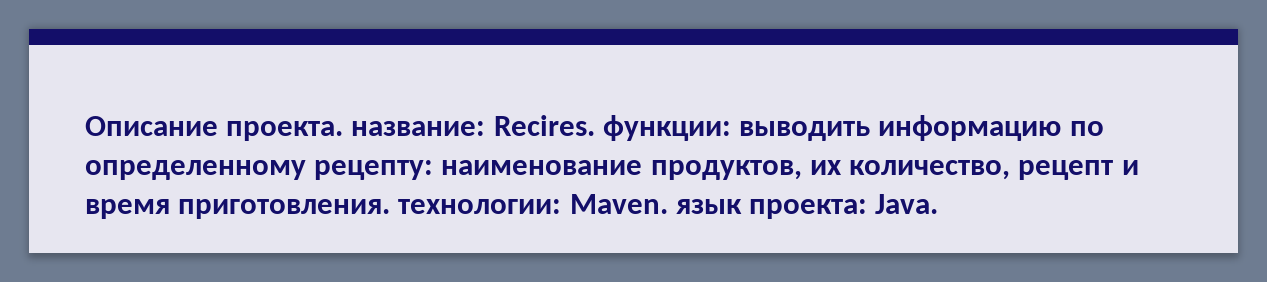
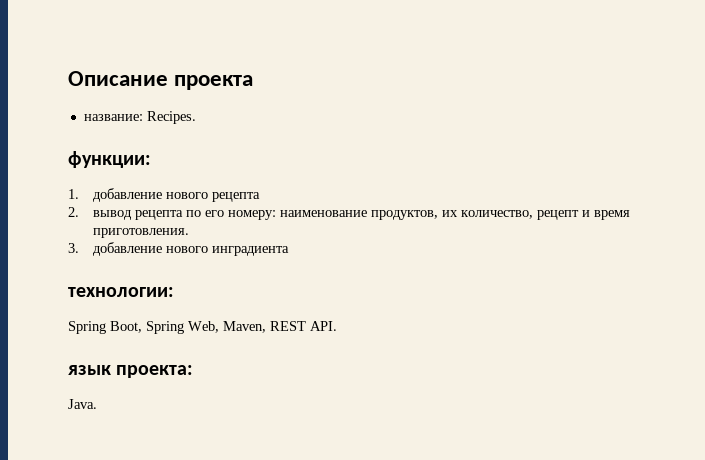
[226,115,1104,141] [85,160,434,180] проекта. название: Recires. функции: выводить информацию по определенному рецепту: -> [174,75,254,90] [83,111,196,124] [68,151,151,168] [68,188,260,202] [68,207,276,220] проекта // название: Recipes. // функции: // 1. добавление нового рецепта // 2. вывод рецепта по его номеру:
[398,194,668,214] технологии: Maven. -> [68,242,289,256] [68,287,174,297] [68,321,337,334] // 3. добавление нового инградиента // технологии: // Spring Boot, Spring Web, Maven, REST API. //
(868, 209) none -> (194, 371) //

